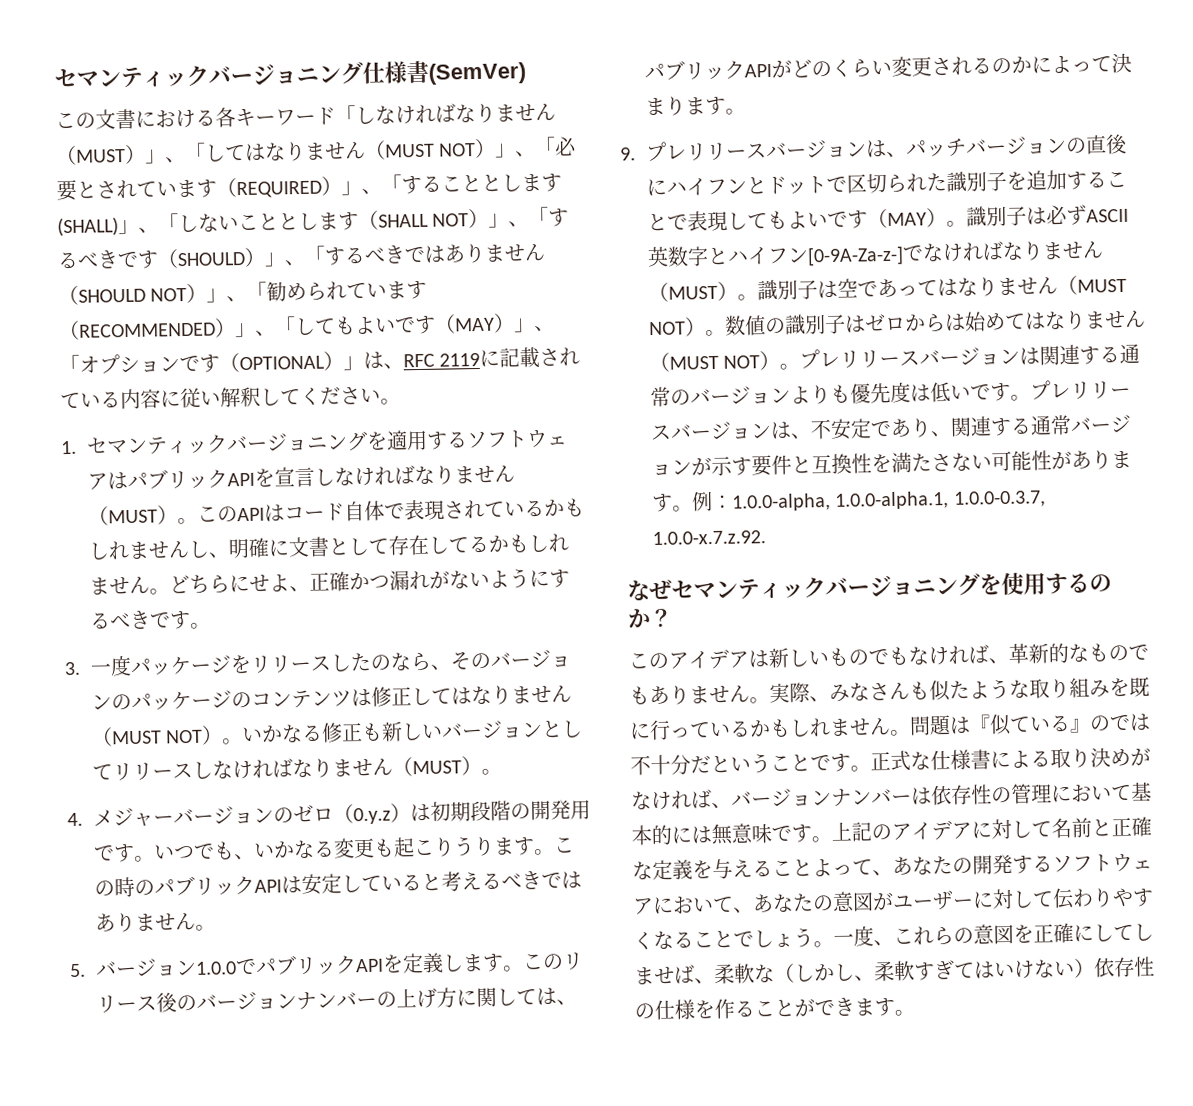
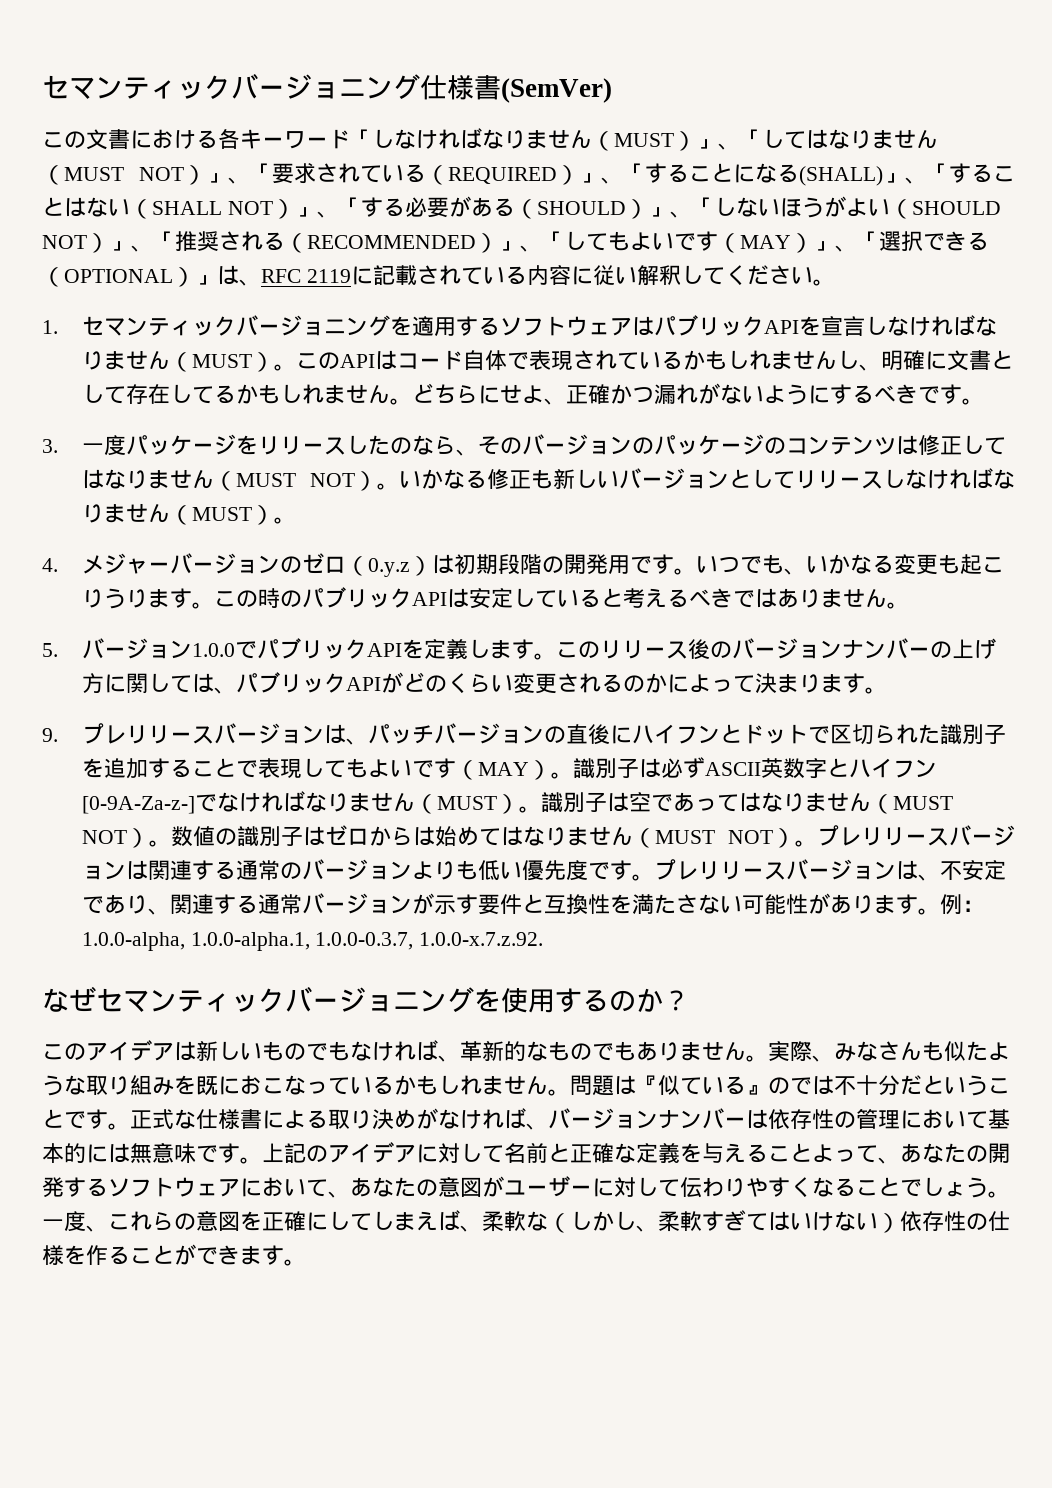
[554,136,578,156] [56,179,217,202] 必要とされています -> [271,163,426,184] 要求されている
[481,173,562,192] とします -> [733,163,799,183] になる
[178,212,359,233] しないこととします -> [949,163,1015,183] [42,197,130,217] することはない
[77,250,159,269] べきです -> [404,196,515,218] 必要がある
[324,242,545,266] するべきではありません -> [713,196,890,218] しないほうがよい
[266,280,428,302] 勧められています -> [175,231,285,251] 推奨される
[79,354,220,374] オプションです -> [879,231,989,252] 選択できる
[849,381,971,404] 優先度は低い -> [477,860,588,881] 低い優先度
[649,719,671,741] 行 -> [240,1075,306,1095] おこな
[654,966,675,985] せ -> [416,1211,438,1231] え

